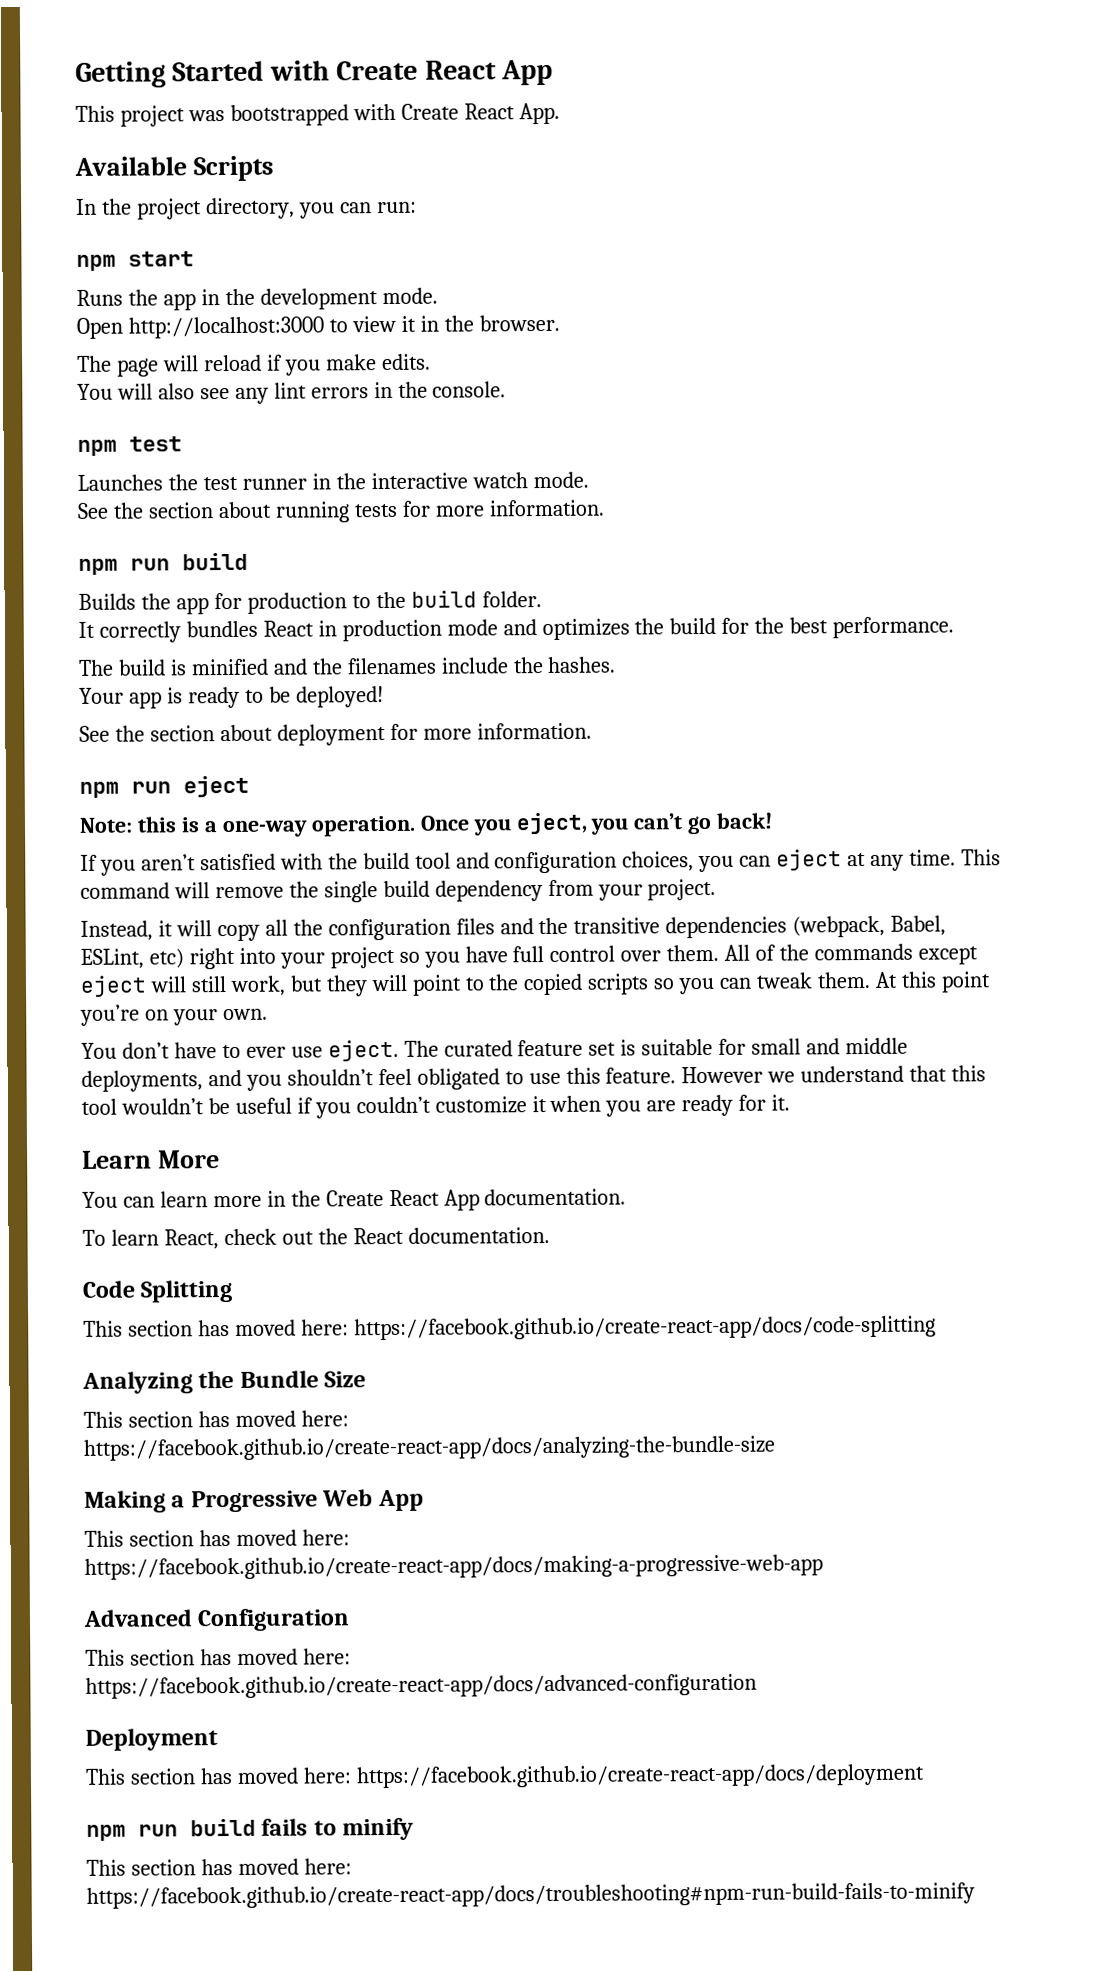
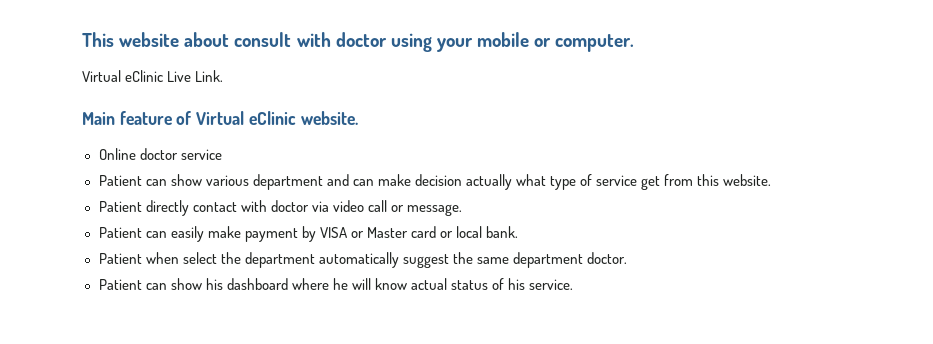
[75,59,554,88] [75,102,560,127] [74,155,274,182] [76,197,417,220] [76,251,194,271] [76,287,438,311] [76,314,560,339] [77,353,431,377] [77,381,507,404] [77,436,182,456] [77,471,589,491] [77,499,605,523] [78,552,248,575] [78,590,542,615] [78,616,955,643] [78,656,617,676] [79,686,384,709] [79,722,592,746] [79,775,249,798] [79,812,774,838] [80,849,1001,876] [80,878,717,903] [80,915,947,942] [80,943,978,970] [80,971,991,997] [80,1004,268,1026] [81,1037,909,1062] [81,1065,987,1092] [81,1094,791,1119] [82,1150,220,1169] [82,1188,627,1211] [82,1226,550,1250] [82,1279,233,1303] [83,1315,936,1341] [82,1370,367,1394] [83,1410,349,1428] [83,1435,775,1461] [84,1489,424,1513] [84,1529,350,1547] [84,1554,823,1580] [83,1608,351,1632] [85,1648,351,1666] [85,1673,757,1699] [85,1728,218,1751] [85,1763,925,1789] [86,1817,415,1841] [86,1858,352,1876] [86,1882,975,1909] Getting Started with Create React App // This project was bootstrapped with Create React App. // Available Scripts // In the project directory, you can run: // npm start // Runs the app in the development mode. // Open http://localhost:3000 to view it in the browser. // The page will reload if you make edits. // You will also see any lint errors in the console. // npm test // Launches the test runner in the interactive watch mode. // See the section about running tests for more information. // npm run build // Builds the app for production to the build folder. // It correctly bundles React in production mode and optimizes the build for the best performance. // The build is minified and the filenames include the hashes. // Your app is ready to be deployed! // See the section about deployment for more information. // npm run eject // Note: this is a one-way operation. Once you eject, you can’t go back! // If you aren’t satisfied with the build tool and configuration choices, you can eject at any time. This command will remove the single build dependency from your project. // Instead, it will copy all the configuration files and the transitive dependencies (webpack, Babel, ESLint, etc) right into your project so you have full control over them. All of the commands except eject will still work, but they will point to the copied scripts so you can tweak them. At this point you’re on your own. // You don’t have to ever use eject. The curated feature set is suitable for small and middle deployments, and you shouldn’t feel obligated to use this feature. However we understand that this tool wouldn’t be useful if you couldn’t customize it when you are ready for it. // Learn More // You can learn more in the Create React App documentation. // To learn React, check out the React documentation. // Code Splitting // This section has moved here: https://facebook.github.io/create-react-app/docs/code-splitting // Analyzing the Bundle Size // This section has moved here: https://facebook.github.io/create-react-app/docs/analyzing-the-bundle-size // Making a Progressive Web App // This section has moved here: https://facebook.github.io/create-react-app/docs/making-a-progressive-web-app // Advanced Configuration // This section has moved here: https://facebook.github.io/create-react-app/docs/advanced-configuration // Deployment // This section has moved here: https://facebook.github.io/create-react-app/docs/deployment // npm run build fails to minify // This section has moved here: https://facebook.github.io/create-react-app/docs/troubleshooting#npm-run-build-fails-to-minify -> [82,32,635,52] [82,70,224,82] [82,111,358,125] [98,148,222,160] [98,174,772,190] [98,200,462,216] [98,226,519,242] [98,252,627,268] [98,278,574,290] This website about consult with doctor using your mobile or computer. // Virtual eClinic Live Link. // Main feature of Virtual eClinic website. // Online doctor service // Patient can show various department and can make decision actually what type of service get from this website. // Patient directly contact with doctor via video call or message. // Patient can easily make payment by VISA or Master card or local bank. // Patient when select the department automatically suggest the same department doctor. // Patient can show his dashboard where he will know actual status of his service.

